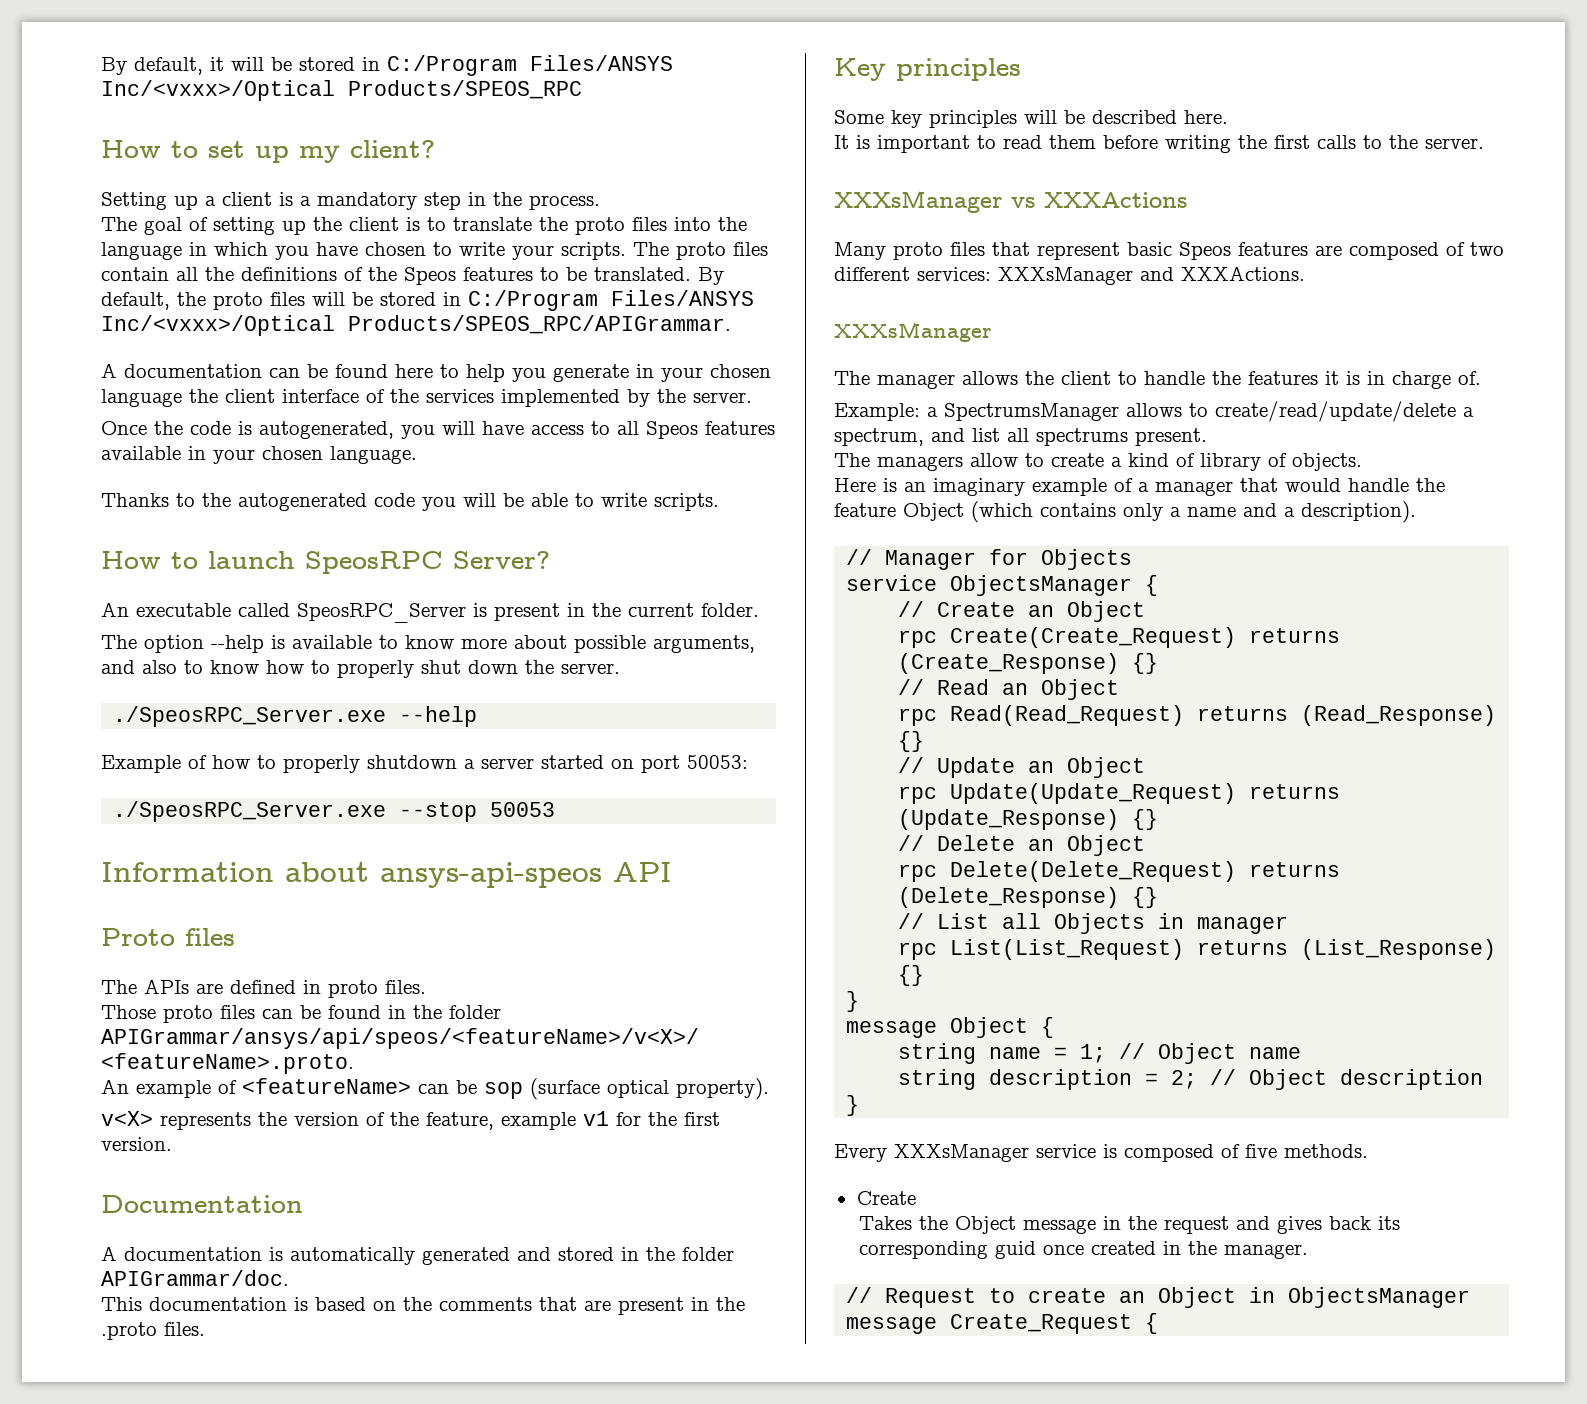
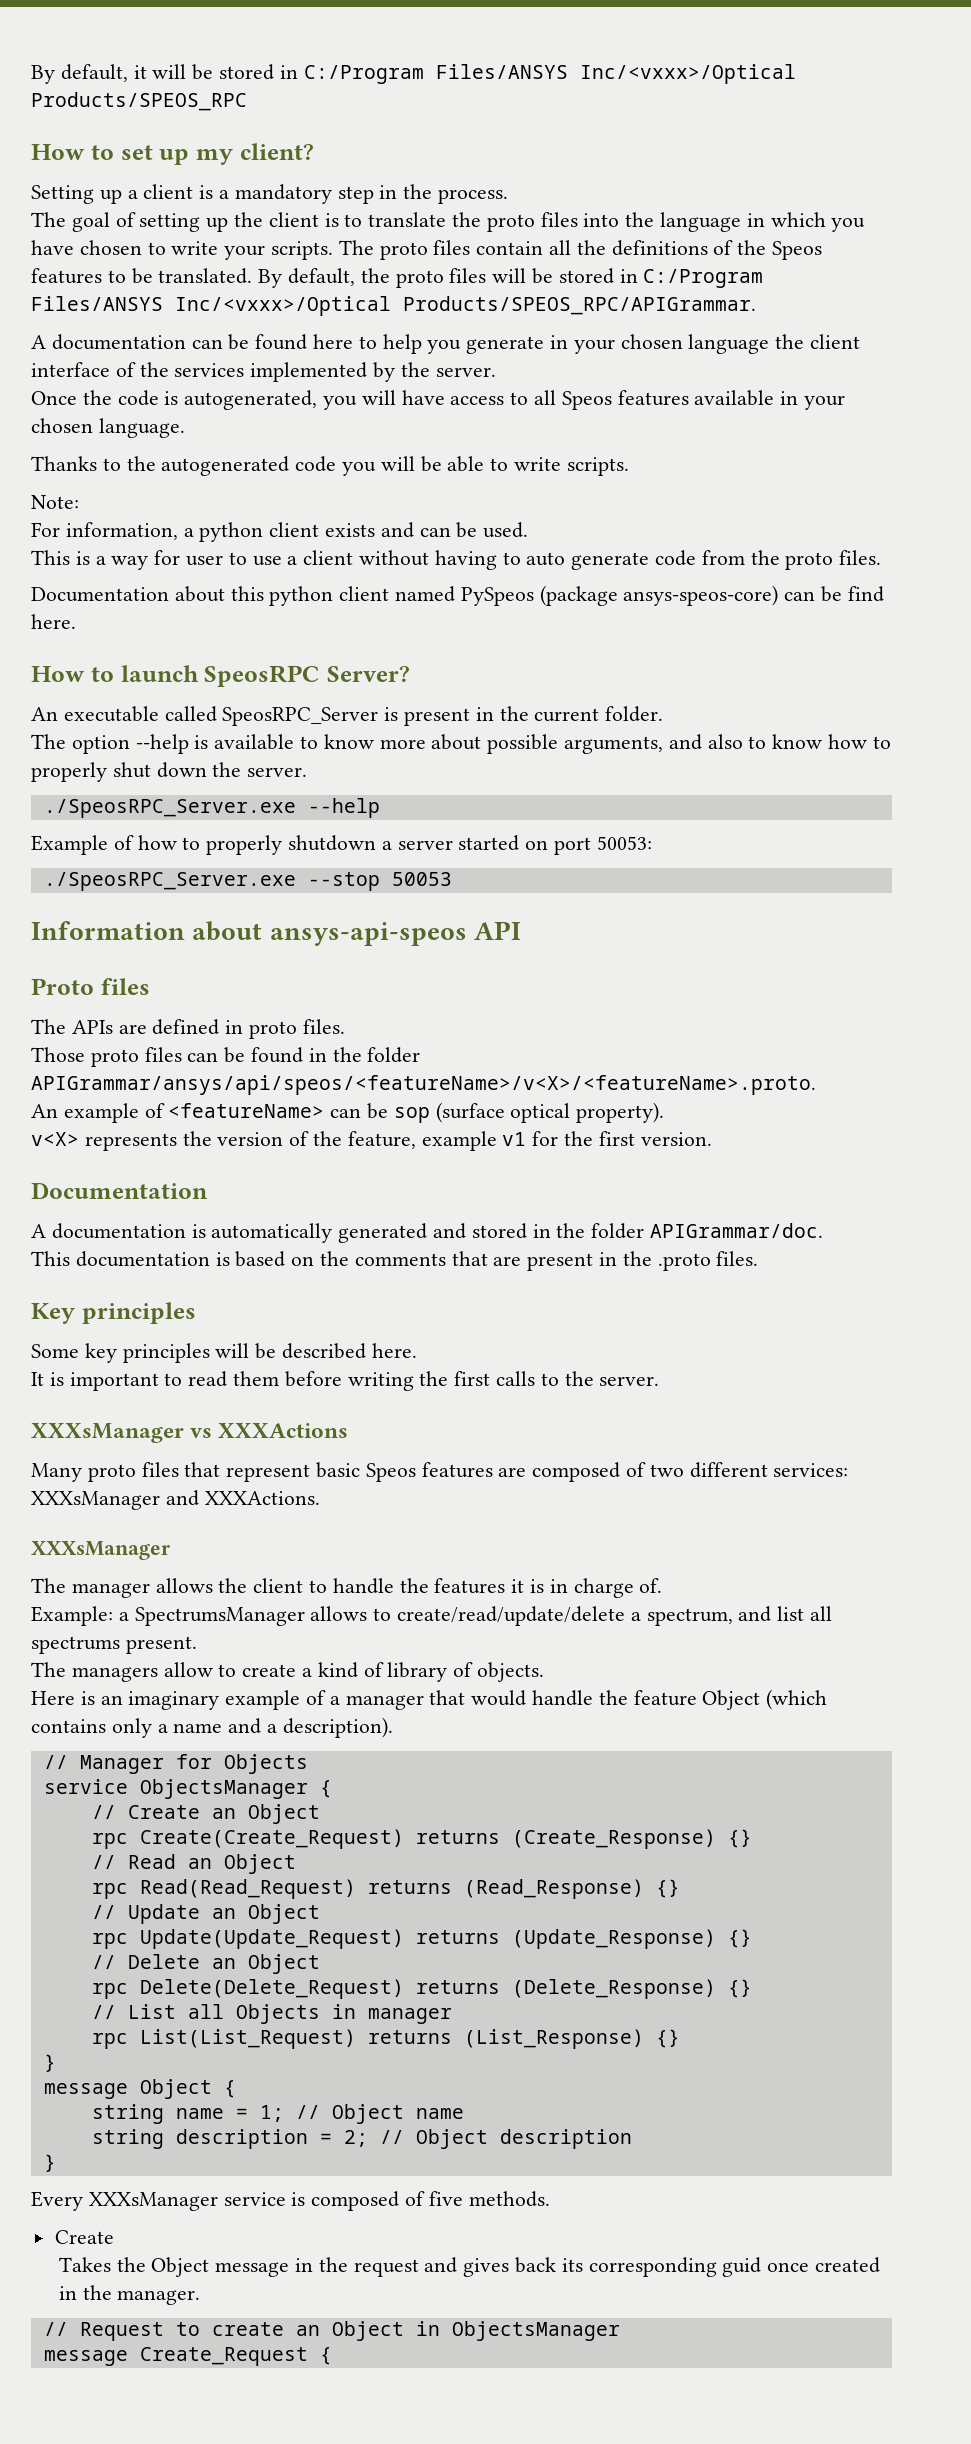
(719, 502) none -> [31,495,79,509] [31,522,529,542] [31,550,882,570] [31,585,884,606] [31,614,76,629] // Note: // For information, a python client exists and can be used. // This is a way for user to use a client without having to auto generate code from the proto files. // Documentation about this python client named PySpeos (package ansys-speos-core) can be find here.

